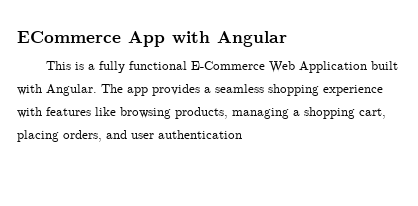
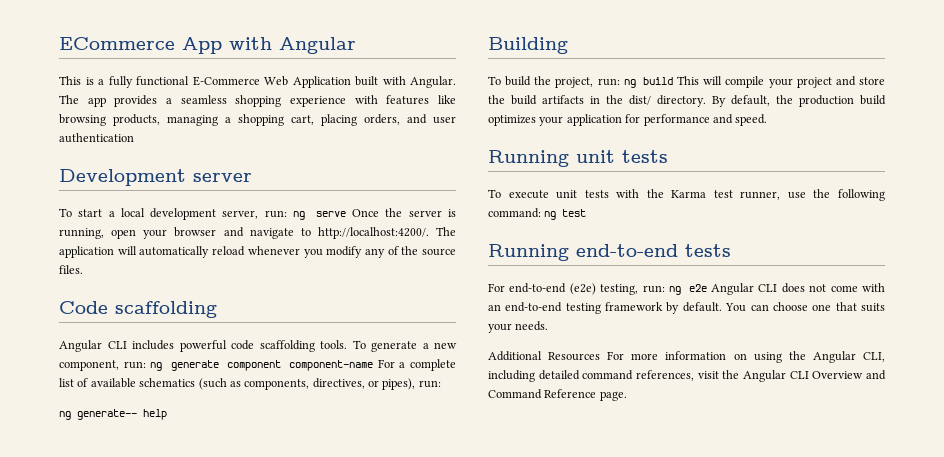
(242, 134) none -> [59,169,252,186] [59,208,456,220] [59,227,456,239] [59,246,456,258] [59,265,83,274] [59,301,217,318] [59,340,457,352] [59,359,456,371] [59,378,441,390] [59,409,167,420] [488,37,568,54] [488,76,885,88] [488,95,886,107] [488,114,768,126] [488,150,668,167] [488,189,885,201] [488,208,587,220] [488,244,731,261] [488,283,885,295] [488,302,885,314] [488,321,549,333] [488,351,885,363] [488,370,886,382] [488,389,627,401] // Development server // To start a local development server, run: ng serve Once the server is running, open your browser and navigate to http://localhost:4200/. The application will automatically reload whenever you modify any of the source files. // Code scaffolding // Angular CLI includes powerful code scaffolding tools. To generate a new component, run: ng generate component component-name For a complete list of available schematics (such as components, directives, or pipes), run: // ng generate-- help // Building // To build the project, run: ng build This will compile your project and store the build artifacts in the dist/ directory. By default, the production build optimizes your application for performance and speed. // Running unit tests // To execute unit tests with the Karma test runner, use the following command: ng test // Running end-to-end tests // For end-to-end (e2e) testing, run: ng e2e Angular CLI does not come with an end-to-end testing framework by default. You can choose one that suits your needs. // Additional Resources For more information on using the Angular CLI, including detailed command references, visit the Angular CLI Overview and Command Reference page.

